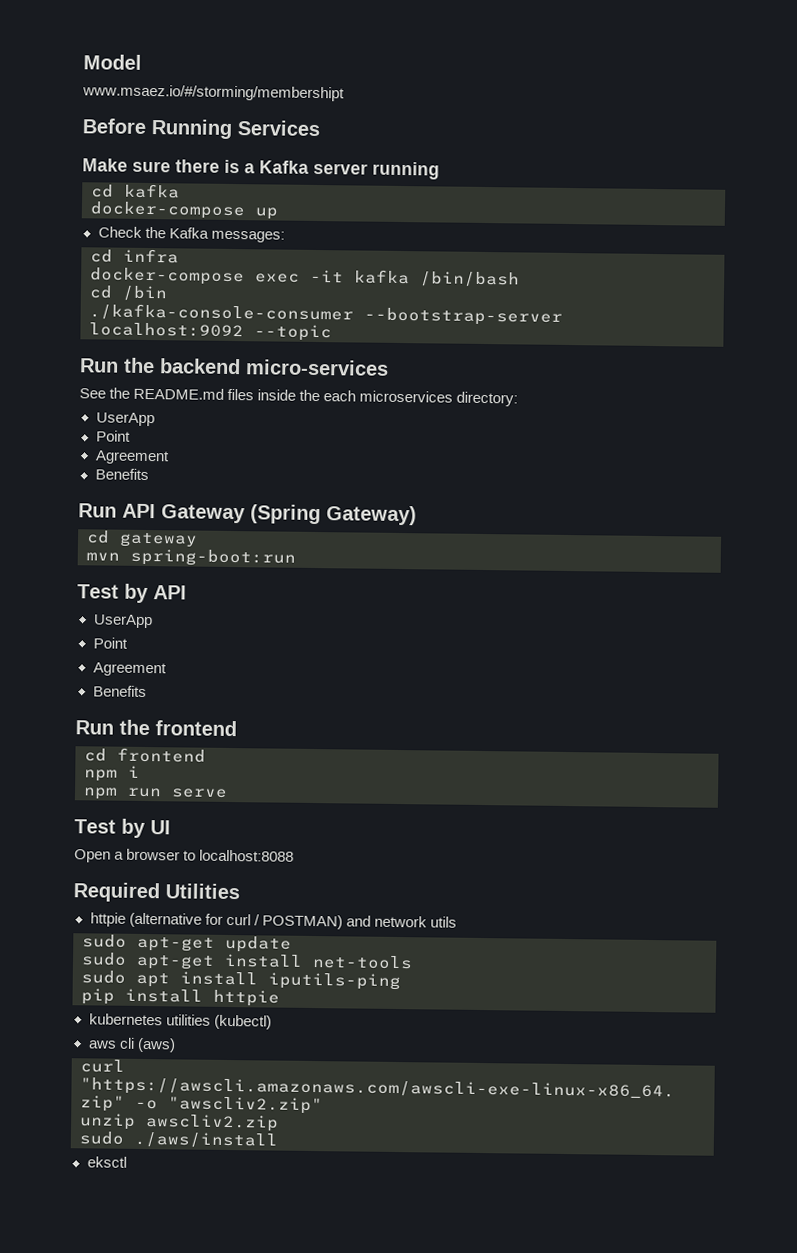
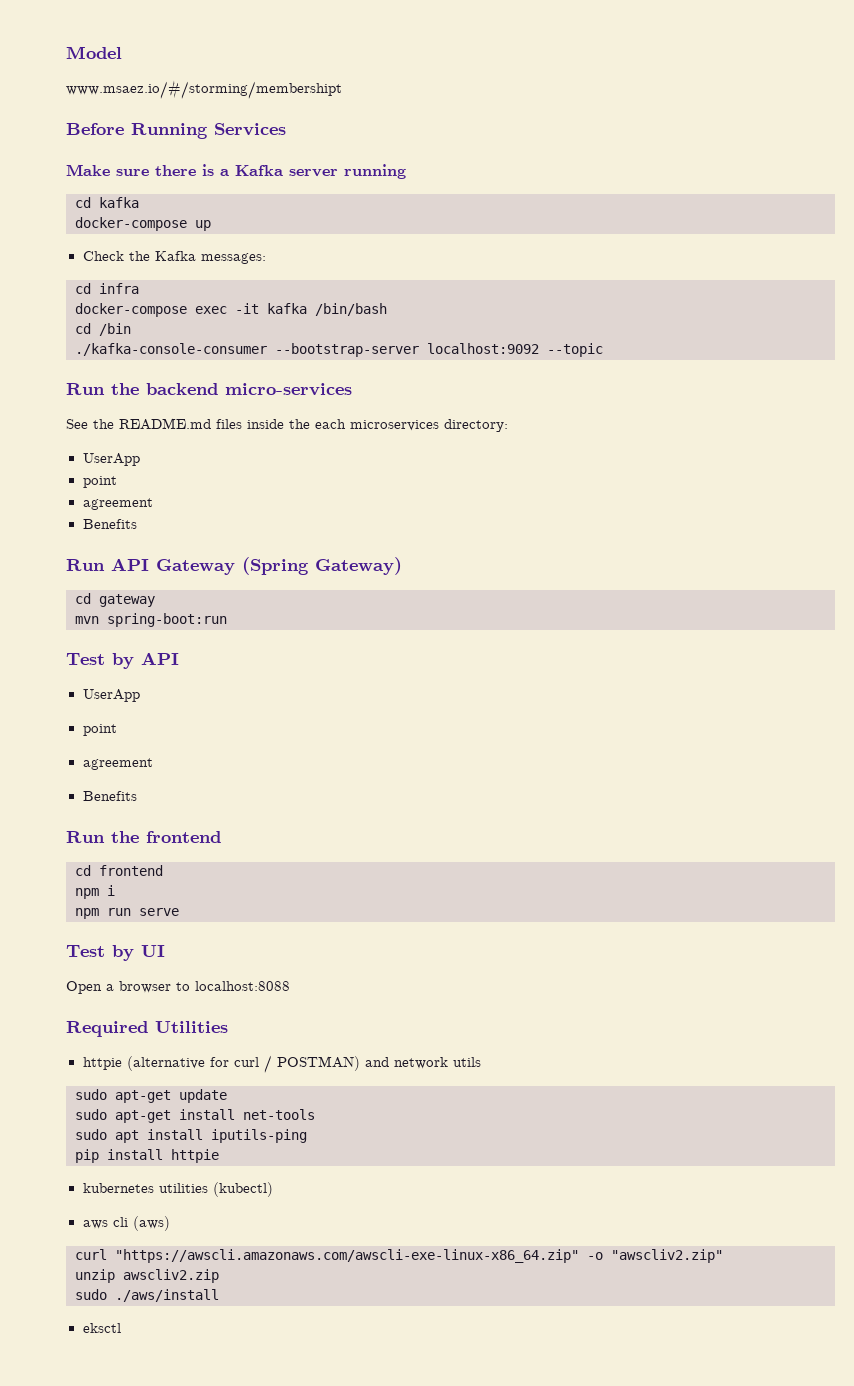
[95,430,131,442] [94,450,170,465] Point // Agreement -> [82,476,117,488] [82,498,153,510] point // agreement
[92,637,128,649] [92,662,167,677] Point // Agreement -> [82,724,117,736] [82,758,153,770] point // agreement

